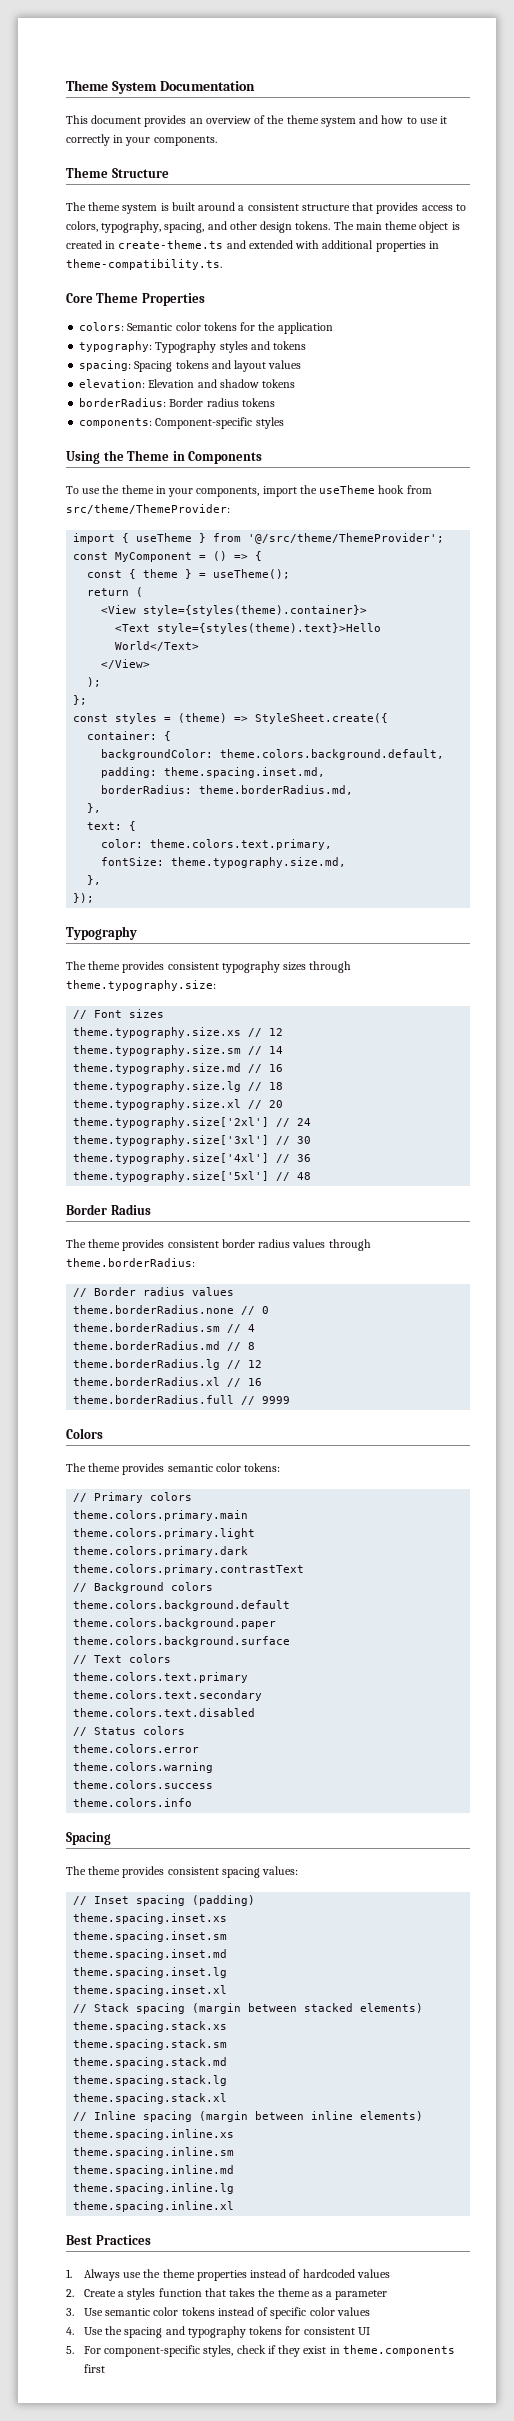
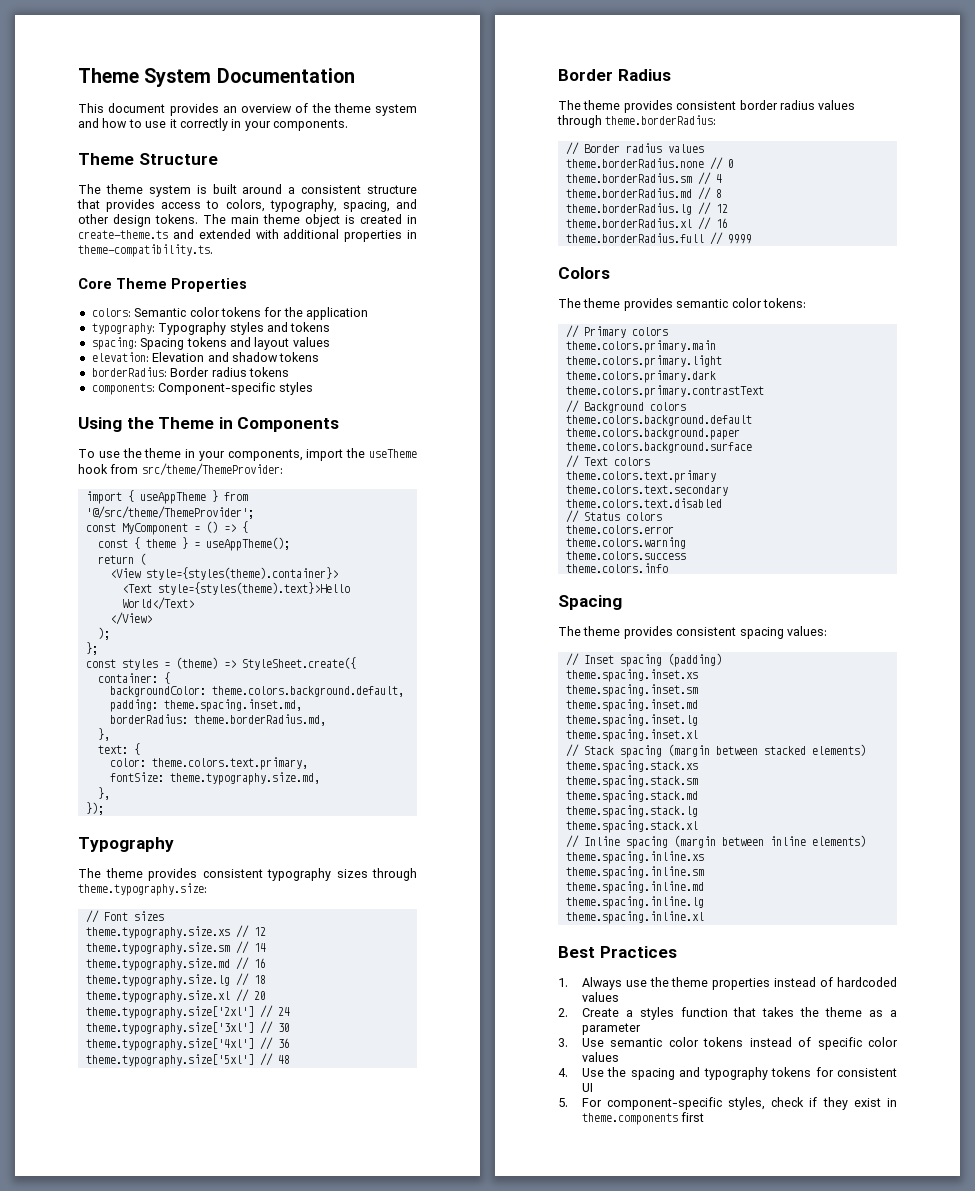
[136,533,193,542] useTheme -> [139,492,206,504] useAppTheme
[213,569,291,579] useTheme(); -> [205,537,290,551] useAppTheme();

